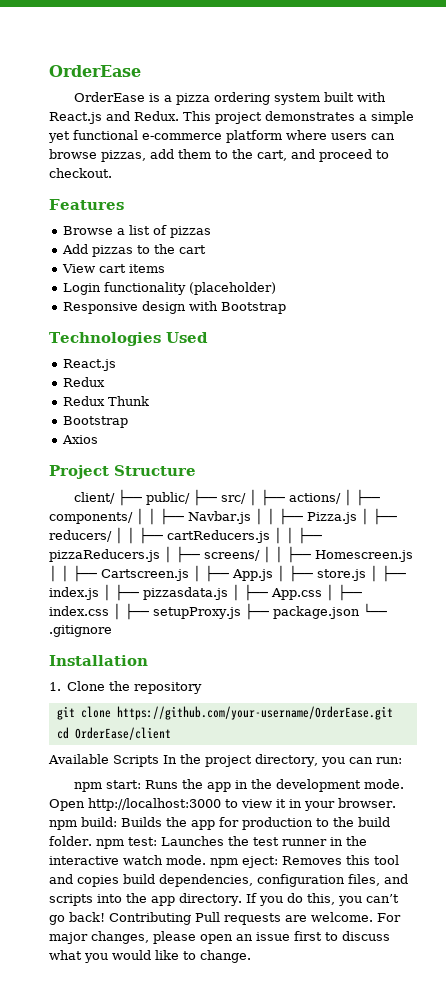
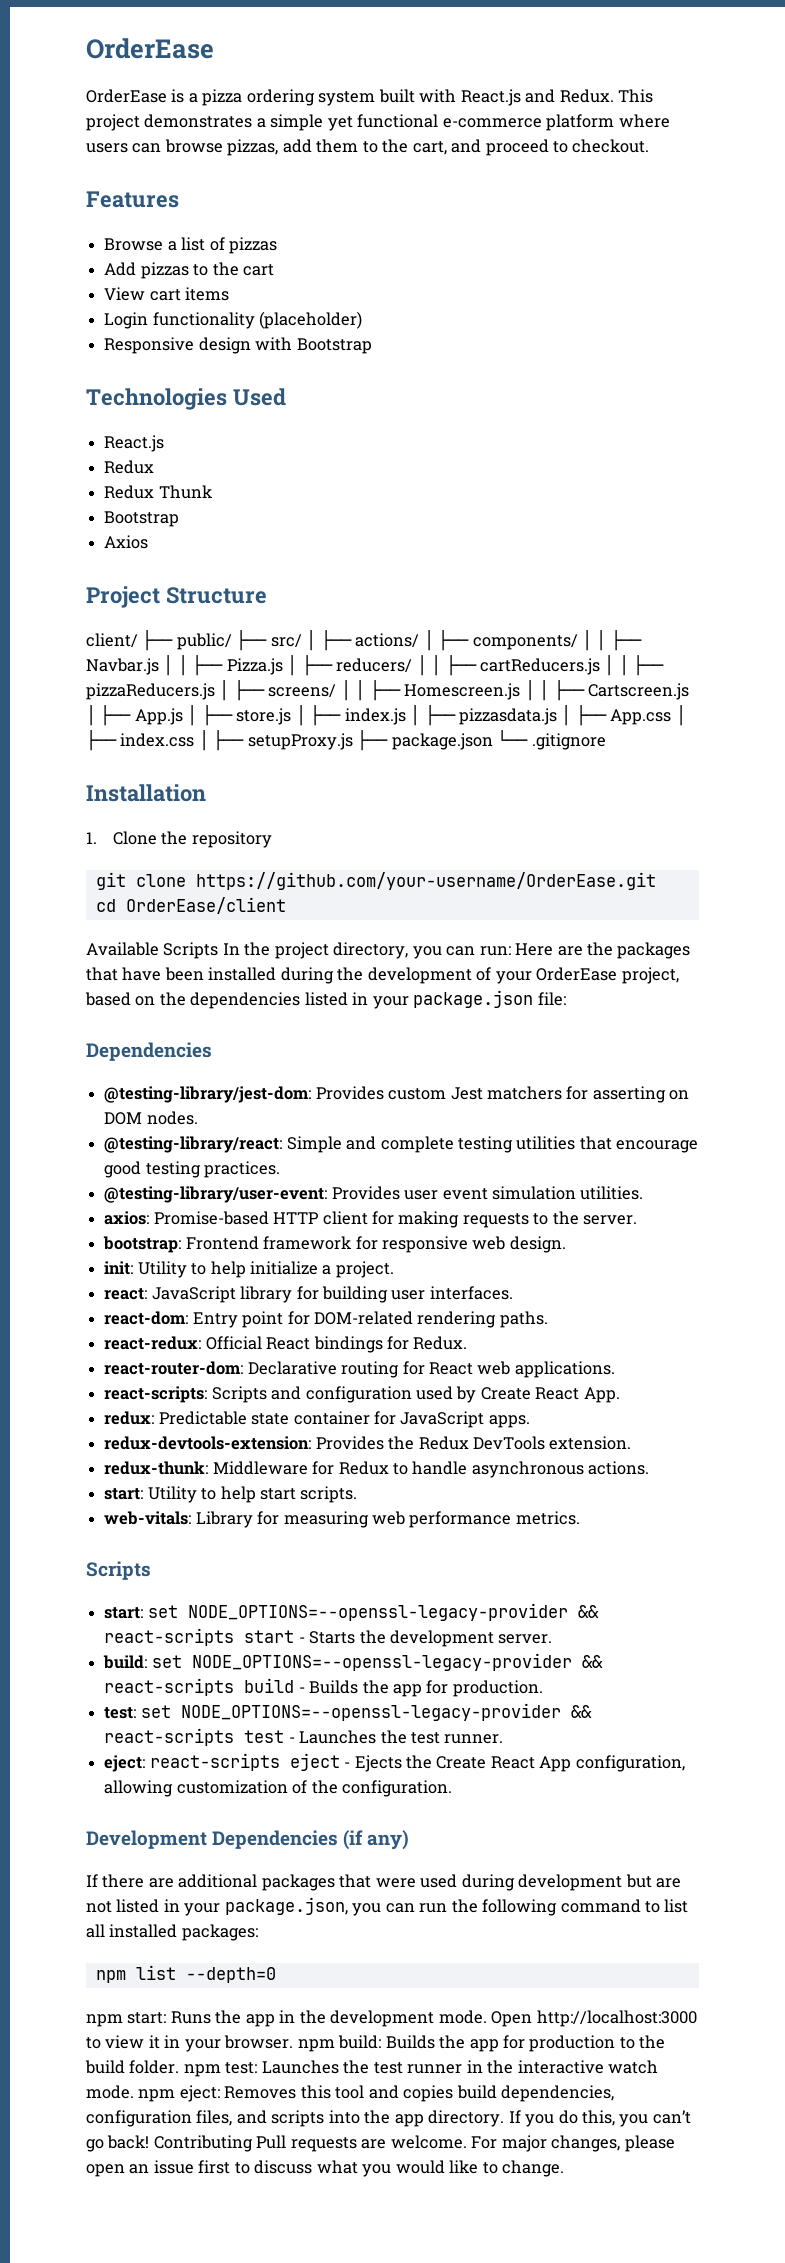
(402, 760) none -> [515,942,691,959] [86,967,679,984] [85,990,566,1009] [86,1042,212,1061] [104,1086,690,1103] [104,1111,198,1125] [104,1136,699,1153] [104,1161,281,1178] [104,1186,644,1203] [104,1211,638,1228] [103,1236,566,1253] [104,1261,394,1278] [104,1286,513,1303] [104,1311,548,1328] [104,1336,468,1353] [104,1361,615,1378] [104,1386,620,1403] [104,1411,530,1428] [104,1436,632,1450] [104,1461,650,1478] [104,1486,358,1503] [104,1511,580,1528] [86,1561,151,1580] [104,1603,599,1621] [104,1628,553,1647] [103,1653,603,1671] [104,1678,543,1697] [104,1703,592,1721] [104,1728,504,1746] [104,1753,685,1772] [104,1780,452,1797] [86,1830,410,1850] [86,1874,682,1891] [86,1897,689,1916] [86,1924,258,1941] [95,1965,276,1983] Here are the packages that have been installed during the development of your OrderEase project, based on the dependencies listed in your package.json file: // Dependencies // @testing-library/jest-dom: Provides custom Jest matchers for asserting on DOM nodes. // @testing-library/react: Simple and complete testing utilities that encourage good testing practices. // @testing-library/user-event: Provides user event simulation utilities. // axios: Promise-based HTTP client for making requests to the server. // bootstrap: Frontend framework for responsive web design. // init: Utility to help initialize a project. // react: JavaScript library for building user interfaces. // react-dom: Entry point for DOM-related rendering paths. // react-redux: Official React bindings for Redux. // react-router-dom: Declarative routing for React web applications. // react-scripts: Scripts and configuration used by Create React App. // redux: Predictable state container for JavaScript apps. // redux-devtools-extension: Provides the Redux DevTools extension. // redux-thunk: Middleware for Redux to handle asynchronous actions. // start: Utility to help start scripts. // web-vitals: Library for measuring web performance metrics. // Scripts // start: set NODE_OPTIONS=--openssl-legacy-provider && react-scripts start - Starts the development server. // build: set NODE_OPTIONS=--openssl-legacy-provider && react-scripts build - Builds the app for production. // test: set NODE_OPTIONS=--openssl-legacy-provider && react-scripts test - Launches the test runner. // eject: react-scripts eject - Ejects the Create React App configuration, allowing customization of the configuration. // Development Dependencies (if any) // If there are additional packages that were used during development but are not listed in your package.json, you can run the following command to list all installed packages: // npm list --depth=0

